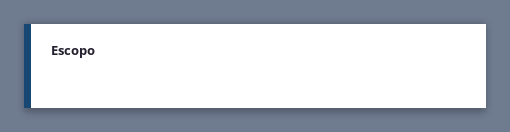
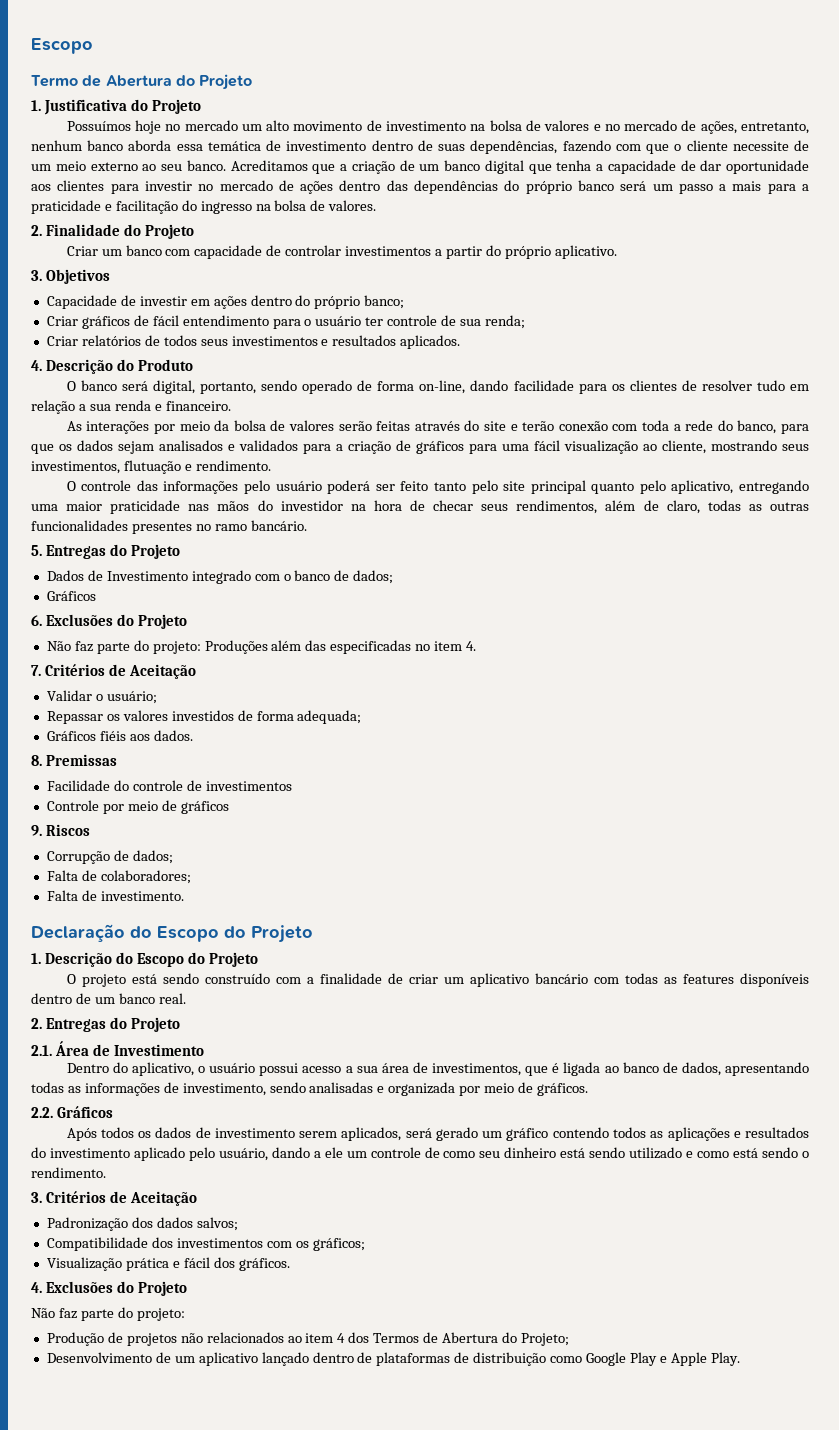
[51,46,95,58] Escopo -> [31,38,93,54] [31,74,253,90] [31,99,201,115] [66,120,810,134] [31,140,810,154] [31,160,809,174] [31,180,809,194] [31,200,377,214] [31,224,194,239] [66,245,617,259] [31,269,110,284] [46,295,405,309] [46,315,525,329] [46,335,461,349] [31,359,193,374] [66,380,809,394] [31,400,231,414] [66,420,809,434] [31,440,809,454] [31,460,271,474] [66,480,810,494] [31,500,809,514] [31,520,307,534] [31,544,180,559] [46,570,394,584] [46,591,96,601] [31,614,187,629] [46,640,477,654] [31,664,196,679] [46,690,157,704] [46,710,362,724] [46,730,193,741] [31,754,117,766] [46,780,292,791] [46,800,229,814] [31,824,90,836] [46,850,173,864] [46,870,191,884] [46,890,184,901] [31,924,313,943] [31,952,258,967] [66,973,809,987] [31,993,186,1004] [31,1017,180,1032] [31,1041,204,1056] [66,1062,809,1076] [31,1082,588,1096] [31,1106,113,1118] [66,1127,809,1141] [31,1147,810,1161] [31,1167,106,1178] [31,1191,197,1206] [46,1217,238,1231] [46,1237,365,1251] [46,1257,290,1271] [31,1281,187,1296] [31,1307,185,1321] [46,1332,569,1346] [46,1352,740,1366] Escopo // Termo de Abertura do Projeto // 1. Justificativa do Projeto // Possuímos hoje no mercado um alto movimento de investimento na bolsa de valores e no mercado de ações, entretanto, nenhum banco aborda essa temática de investimento dentro de suas dependências, fazendo com que o cliente necessite de um meio externo ao seu banco. Acreditamos que a criação de um banco digital que tenha a capacidade de dar oportunidade aos clientes para investir no mercado de ações dentro das dependências do próprio banco será um passo a mais para a praticidade e facilitação do ingresso na bolsa de valores. // 2. Finalidade do Projeto // Criar um banco com capacidade de controlar investimentos a partir do próprio aplicativo. // 3. Objetivos // Capacidade de investir em ações dentro do próprio banco; // Criar gráficos de fácil entendimento para o usuário ter controle de sua renda; // Criar relatórios de todos seus investimentos e resultados aplicados. // 4. Descrição do Produto // O banco será digital, portanto, sendo operado de forma on-line, dando facilidade para os clientes de resolver tudo em relação a sua renda e financeiro. // As interações por meio da bolsa de valores serão feitas através do site e terão conexão com toda a rede do banco, para que os dados sejam analisados e validados para a criação de gráficos para uma fácil visualização ao cliente, mostrando seus investimentos, flutuação e rendimento. // O controle das informações pelo usuário poderá ser feito tanto pelo site principal quanto pelo aplicativo, entregando uma maior praticidade nas mãos do investidor na hora de checar seus rendimentos, além de claro, todas as outras funcionalidades presentes no ramo bancário. // 5. Entregas do Projeto // Dados de Investimento integrado com o banco de dados; // Gráficos // 6. Exclusões do Projeto // Não faz parte do projeto: Produções além das especificadas no item 4. // 7. Critérios de Aceitação // Validar o usuário; // Repassar os valores investidos de forma adequada; // Gráficos fiéis aos dados. // 8. Premissas // Facilidade do controle de investimentos // Controle por meio de gráficos // 9. Riscos // Corrupção de dados; // Falta de colaboradores; // Falta de investimento. // Declaração do Escopo do Projeto // 1. Descrição do Escopo do Projeto // O projeto está sendo construído com a finalidade de criar um aplicativo bancário com todas as features disponíveis dentro de um banco real. // 2. Entregas do Projeto // 2.1. Área de Investimento // Dentro do aplicativo, o usuário possui acesso a sua área de investimentos, que é ligada ao banco de dados, apresentando todas as informações de investimento, sendo analisadas e organizada por meio de gráficos. // 2.2. Gráficos // Após todos os dados de investimento serem aplicados, será gerado um gráfico contendo todos as aplicações e resultados do investimento aplicado pelo usuário, dando a ele um controle de como seu dinheiro está sendo utilizado e como está sendo o rendimento. // 3. Critérios de Aceitação // Padronização dos dados salvos; // Compatibilidade dos investimentos com os gráficos; // Visualização prática e fácil dos gráficos. // 4. Exclusões do Projeto // Não faz parte do projeto: // Produção de projetos não relacionados ao item 4 dos Termos de Abertura do Projeto; // Desenvolvimento de um aplicativo lançado dentro de plataformas de distribuição como Google Play e Apple Play.

